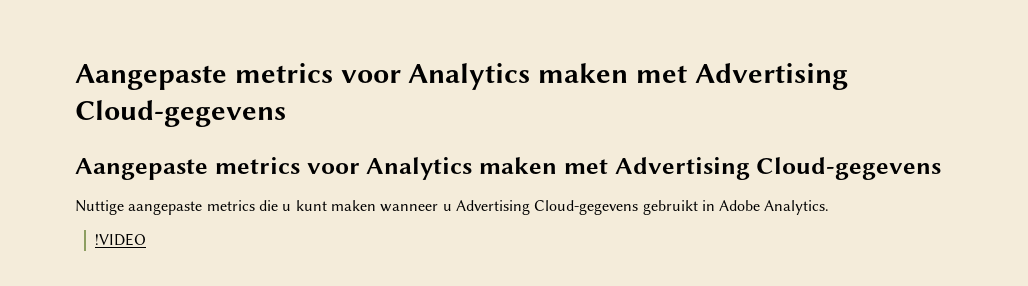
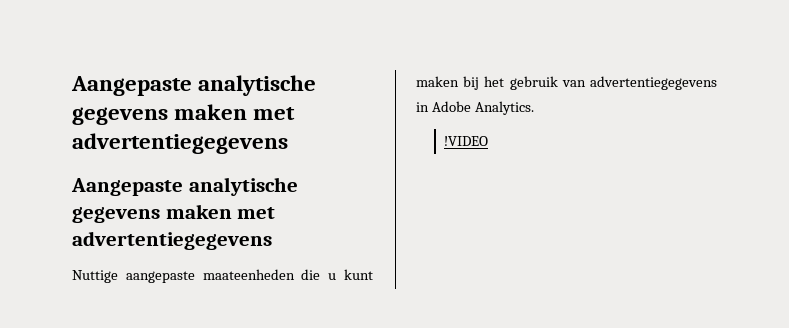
[75,63,848,90] [75,100,286,127] [75,157,942,180] Aangepaste metrics voor Analytics maken met Advertising Cloud-gegevens // Aangepaste metrics voor Analytics maken met Advertising Cloud-gegevens -> [71,75,317,96] [72,104,296,125] [72,133,288,154] [71,177,298,196] [72,204,276,223] [72,231,272,250] Aangepaste analytische gegevens maken met advertentiegegevens // Aangepaste analytische gegevens maken met advertentiegegevens
[206,200,255,211] metrics -> [202,269,295,280] maateenheden
[380,200,698,215] wanneer u Advertising Cloud-gegevens gebruikt -> [463,76,717,90] bij het gebruik van advertentiegegevens

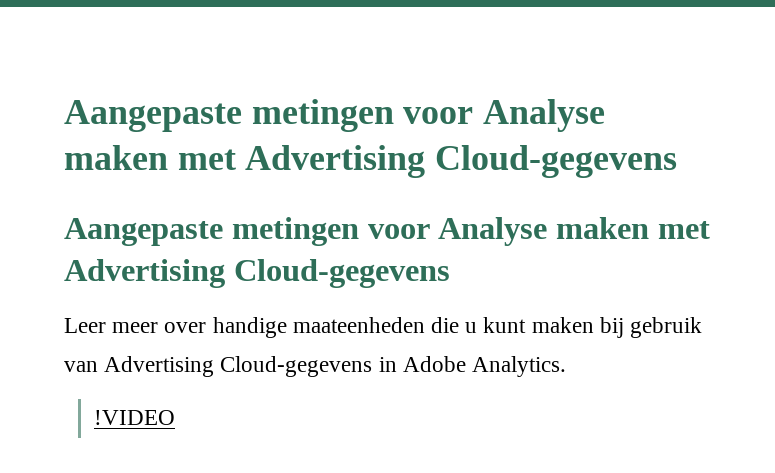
[71,75,317,96] [72,104,296,125] [72,133,288,154] [71,177,298,196] [72,204,276,223] [72,231,272,250] [72,270,195,283] Aangepaste analytische gegevens maken met advertentiegegevens // Aangepaste analytische gegevens maken met advertentiegegevens // Nuttige aangepaste -> [64,99,606,132] [64,145,678,178] [64,217,710,246] [64,259,450,288] [64,317,287,338] Aangepaste metingen voor Analyse maken met Advertising Cloud-gegevens // Aangepaste metingen voor Analyse maken met Advertising Cloud-gegevens // Leer meer over handige
[484,76,505,87] het -> (624, 327) none
[590,76,717,90] advertentiegegevens -> [104,356,373,377] Advertising Cloud-gegevens

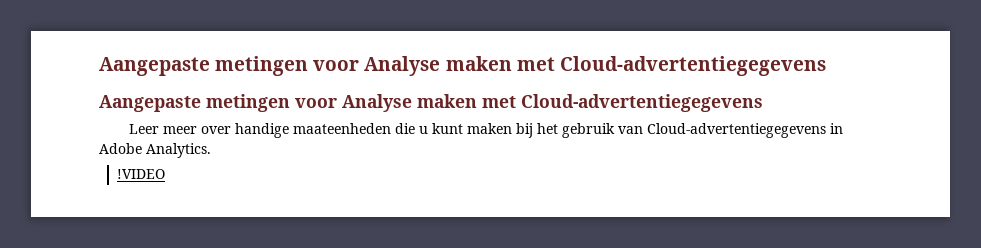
[64,99,606,132] [64,145,678,178] [64,217,710,246] [64,259,450,288] Aangepaste metingen voor Analyse maken met Advertising Cloud-gegevens // Aangepaste metingen voor Analyse maken met Advertising Cloud-gegevens -> [99,56,826,76] [99,94,763,112] Aangepaste metingen voor Analyse maken met Cloud-advertentiegegevens // Aangepaste metingen voor Analyse maken met Cloud-advertentiegegevens
(624, 327) none -> [536,123,558,134] het
[104,356,373,377] Advertising Cloud-gegevens -> [646,123,826,138] Cloud-advertentiegegevens

